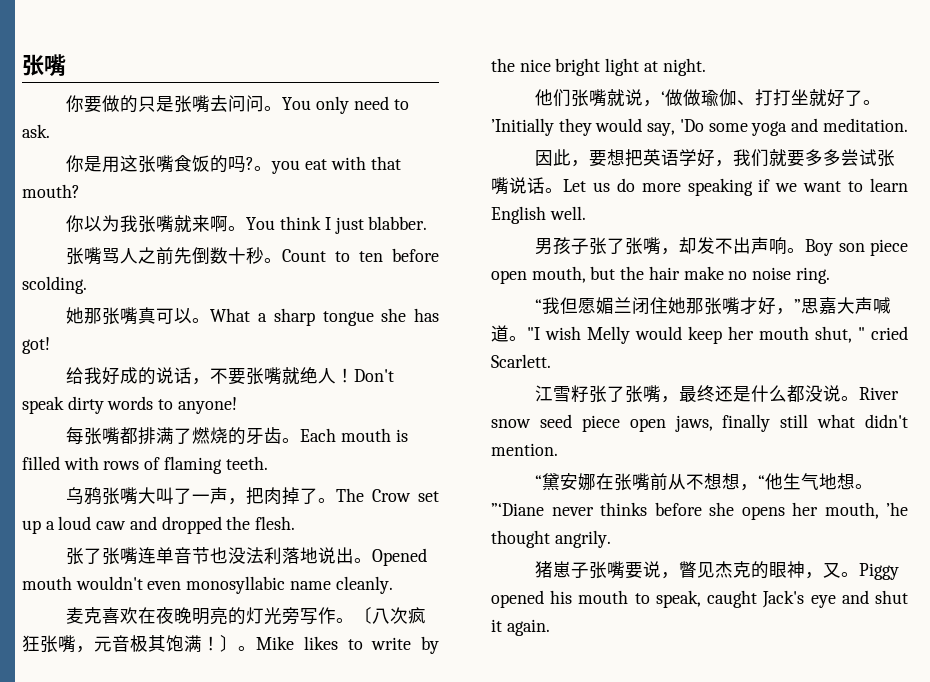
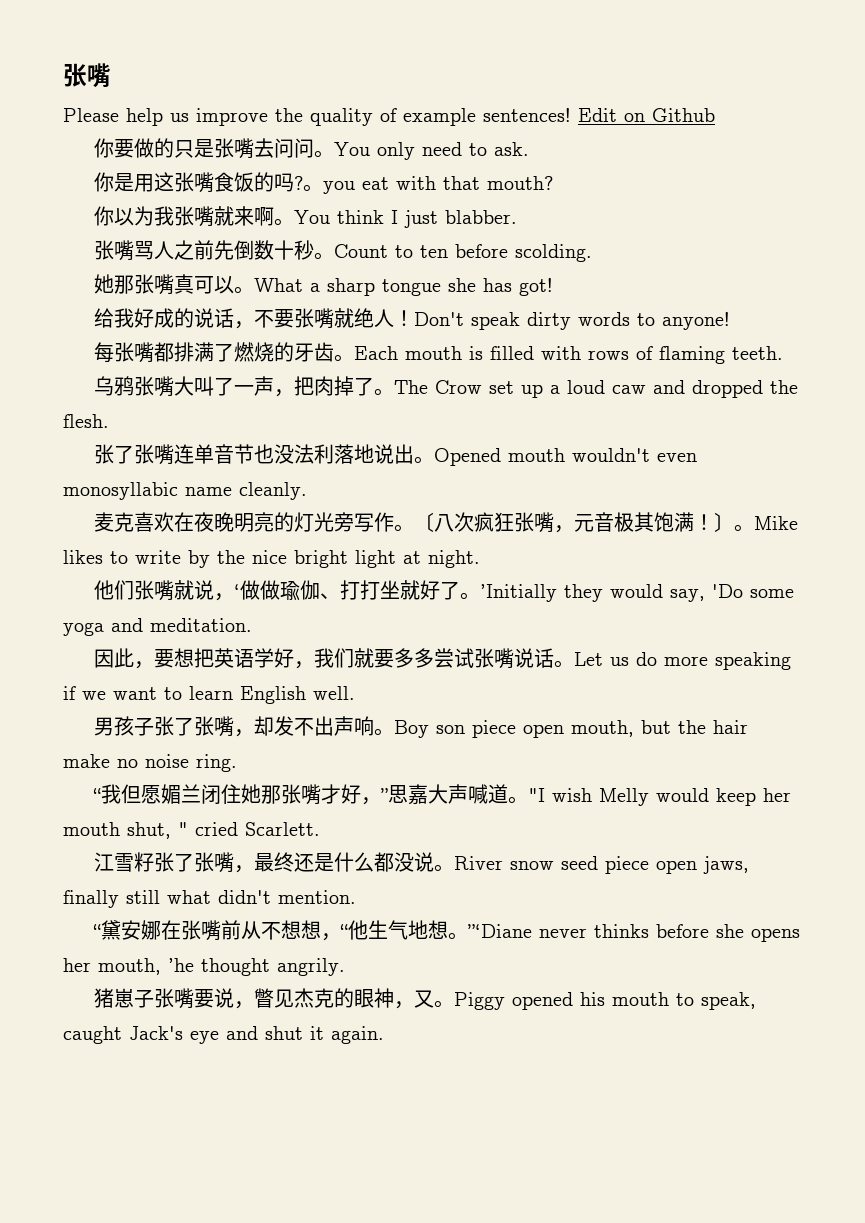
[22,54,66,76] 张嘴 -> [63,63,111,88] [63,107,715,126] 张嘴 // Please help us improve the quality of example sentences! Edit on Github

